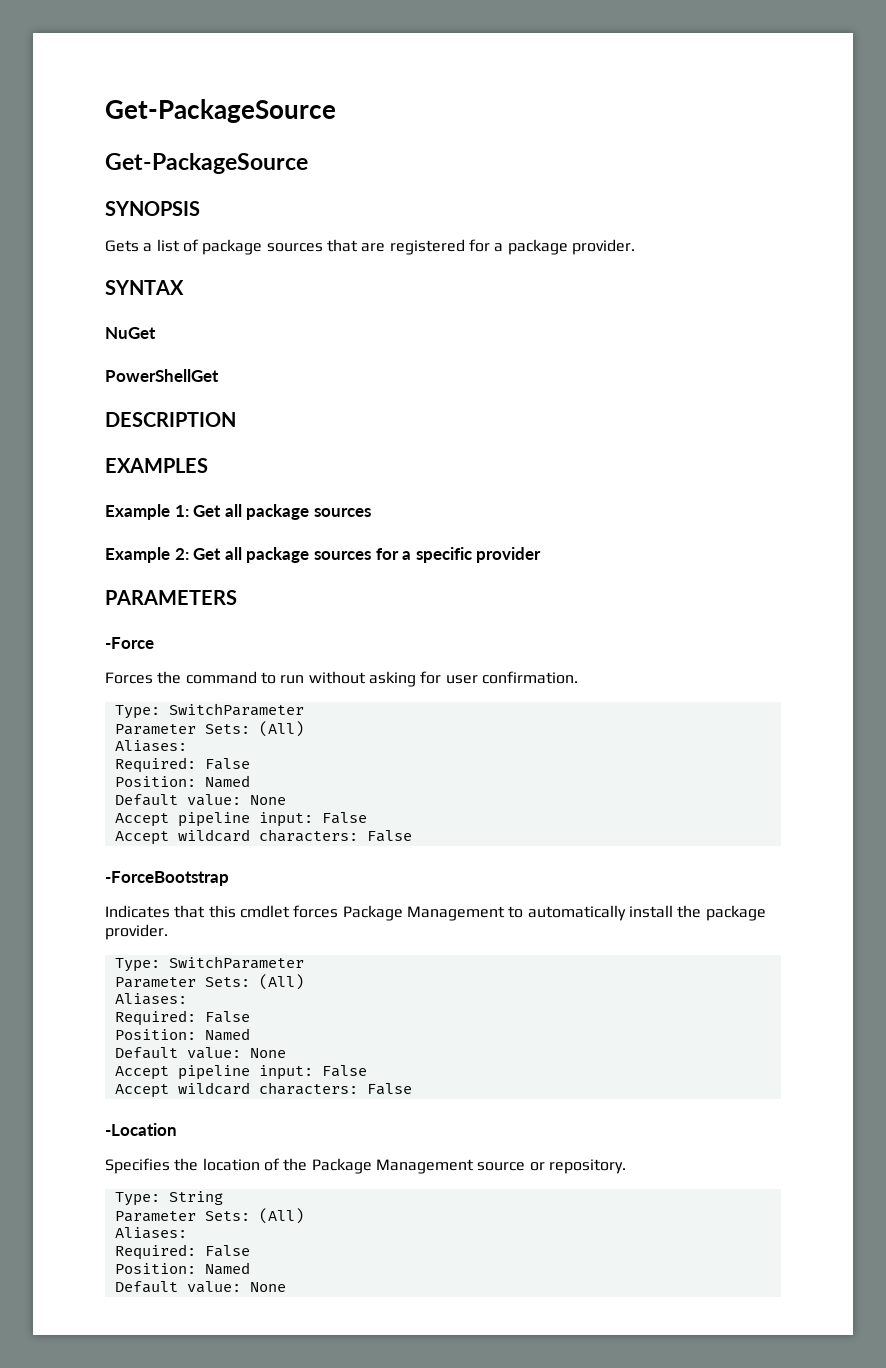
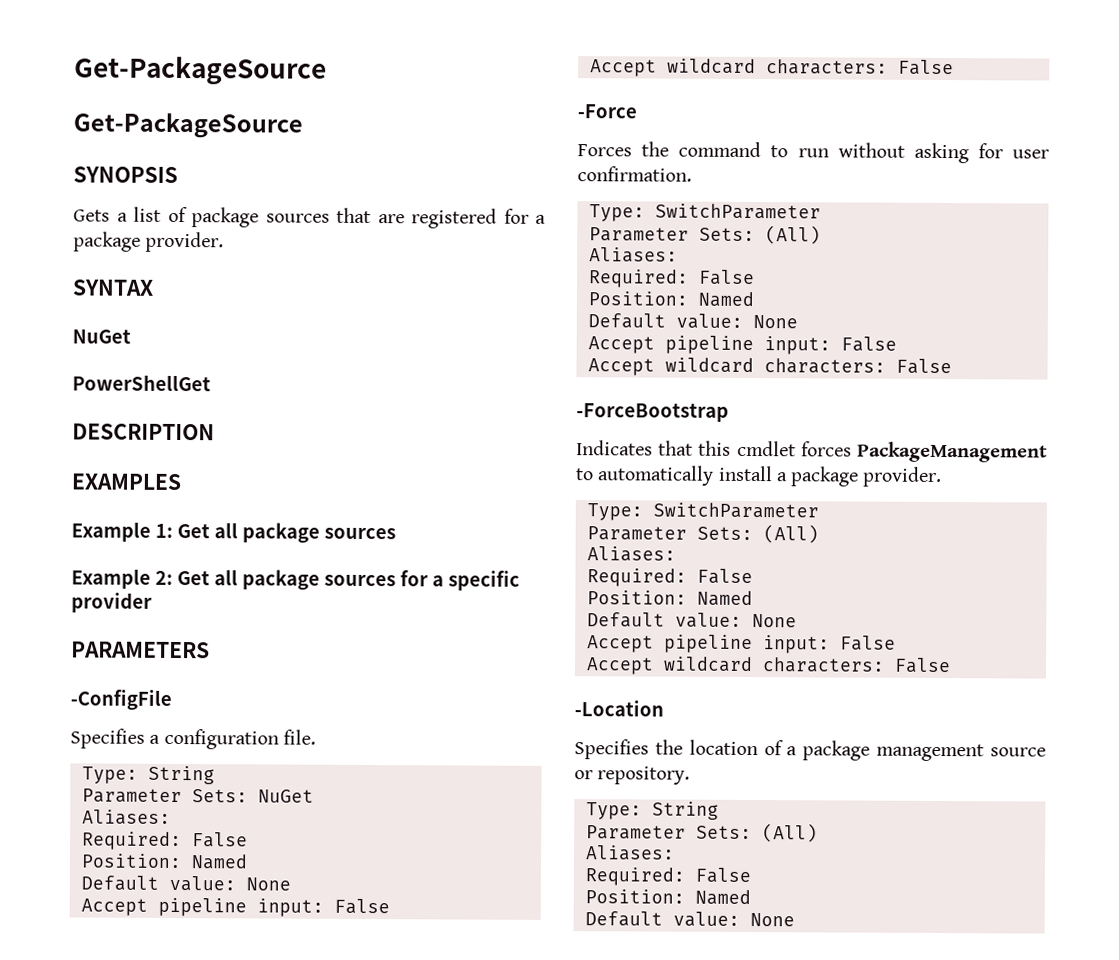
(237, 597) none -> [70,689,172,710] [70,728,316,750] [81,765,215,785] [81,788,314,804] [81,809,171,825] [81,831,248,851] [80,853,248,870] [80,875,291,892] [80,897,390,917] [589,58,954,77] // -ConfigFile // Specifies a configuration file. // Type: String // Parameter Sets: NuGet // Aliases: // Required: False // Position: Named // Default value: None // Accept pipeline input: False // Accept wildcard characters: False
[342,905,505,921] Package Management -> [857,441,1048,463] PackageManagement
[677,905,702,918] the -> [775,472,788,482] a
[283,1158,474,1174] the Package Management -> [786,740,985,762] a package management

